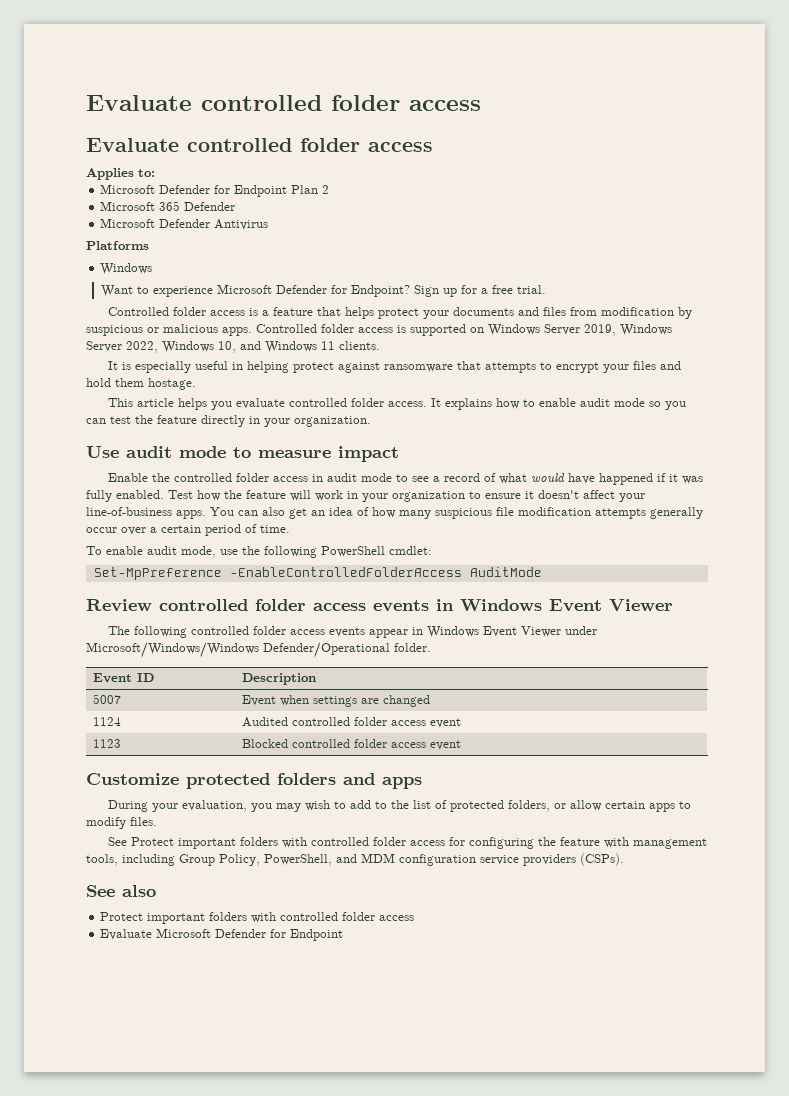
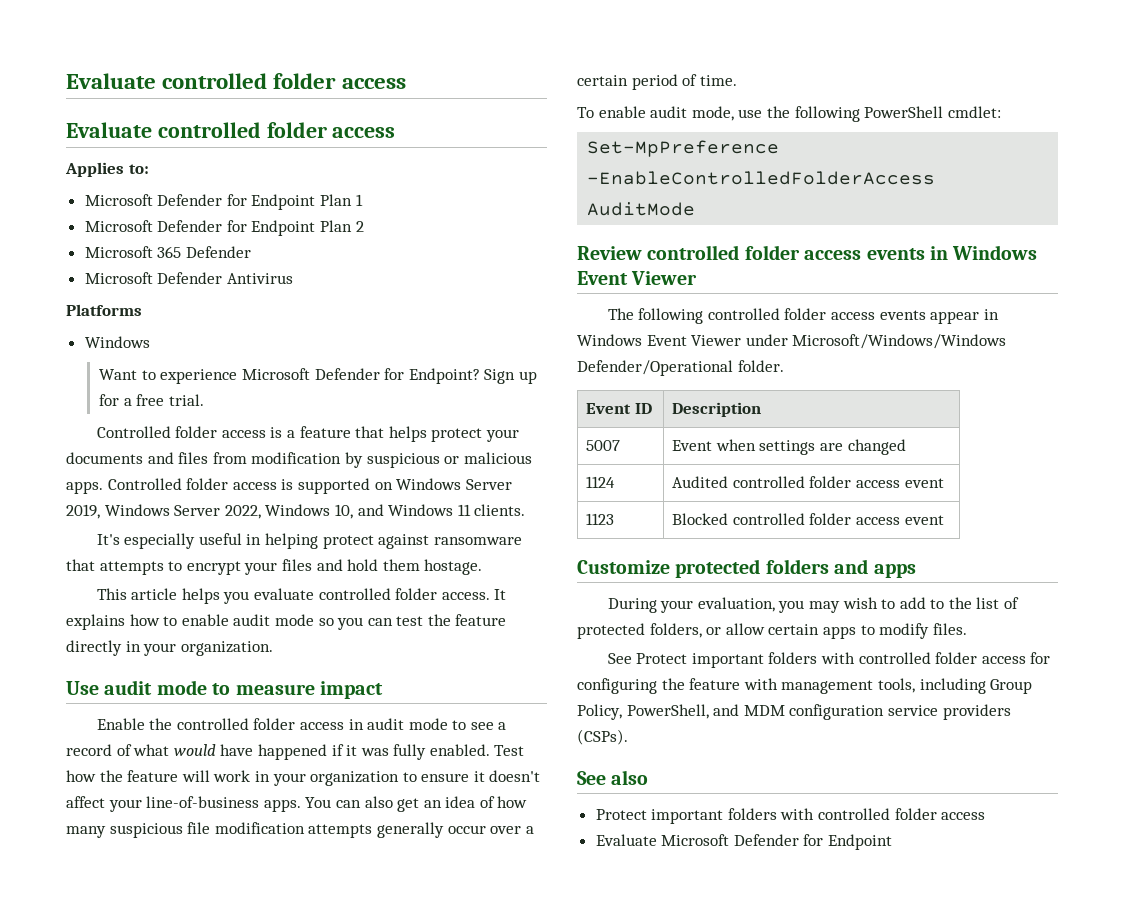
(155, 173) none -> [84,194,363,210] // Microsoft Defender for Endpoint Plan 1
[107,361,131,370] It is -> [96,534,120,545] It's

